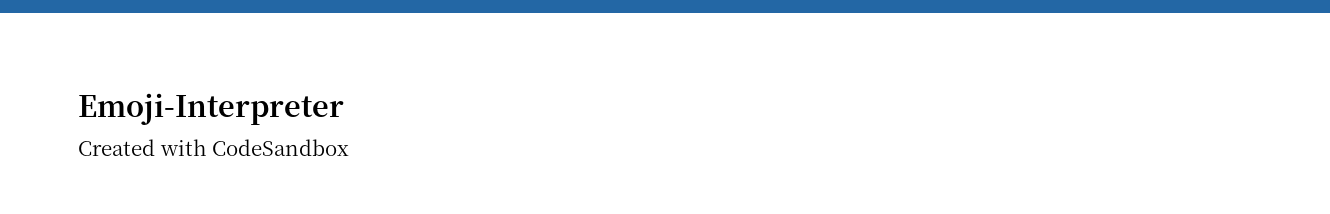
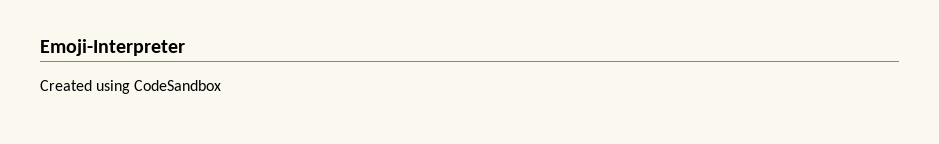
[159,139,207,156] with -> [96,80,131,94] using

